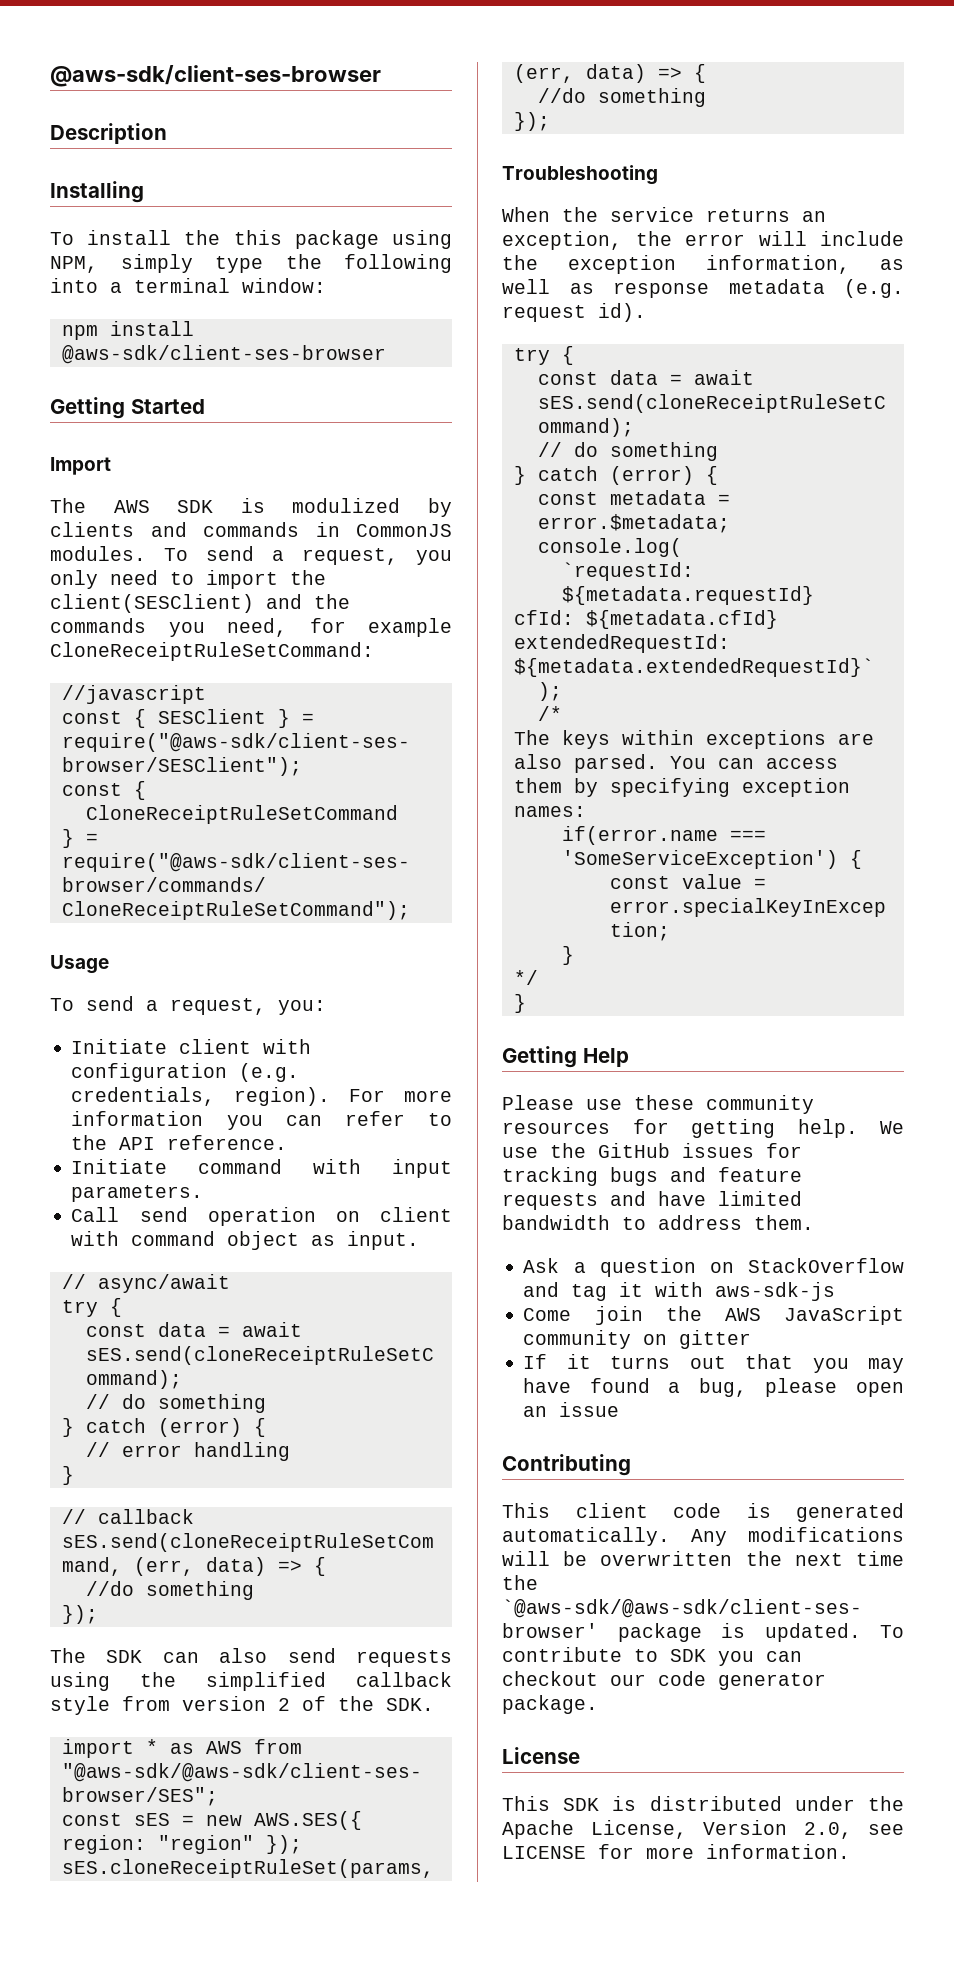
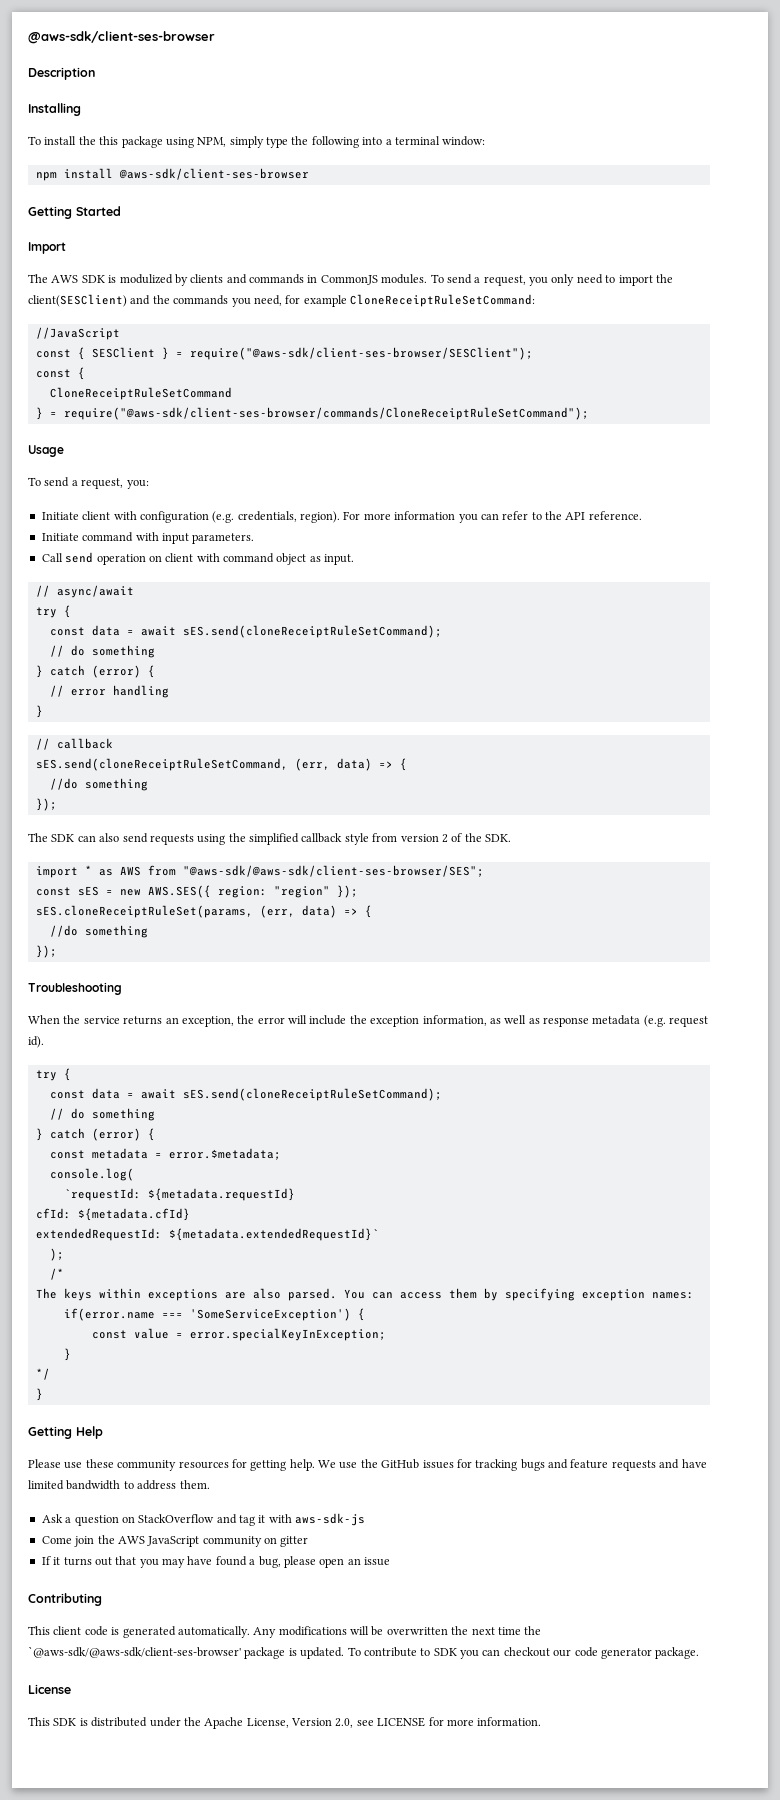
[61,685,206,704] //javascript -> [35,327,120,340] //JavaScript

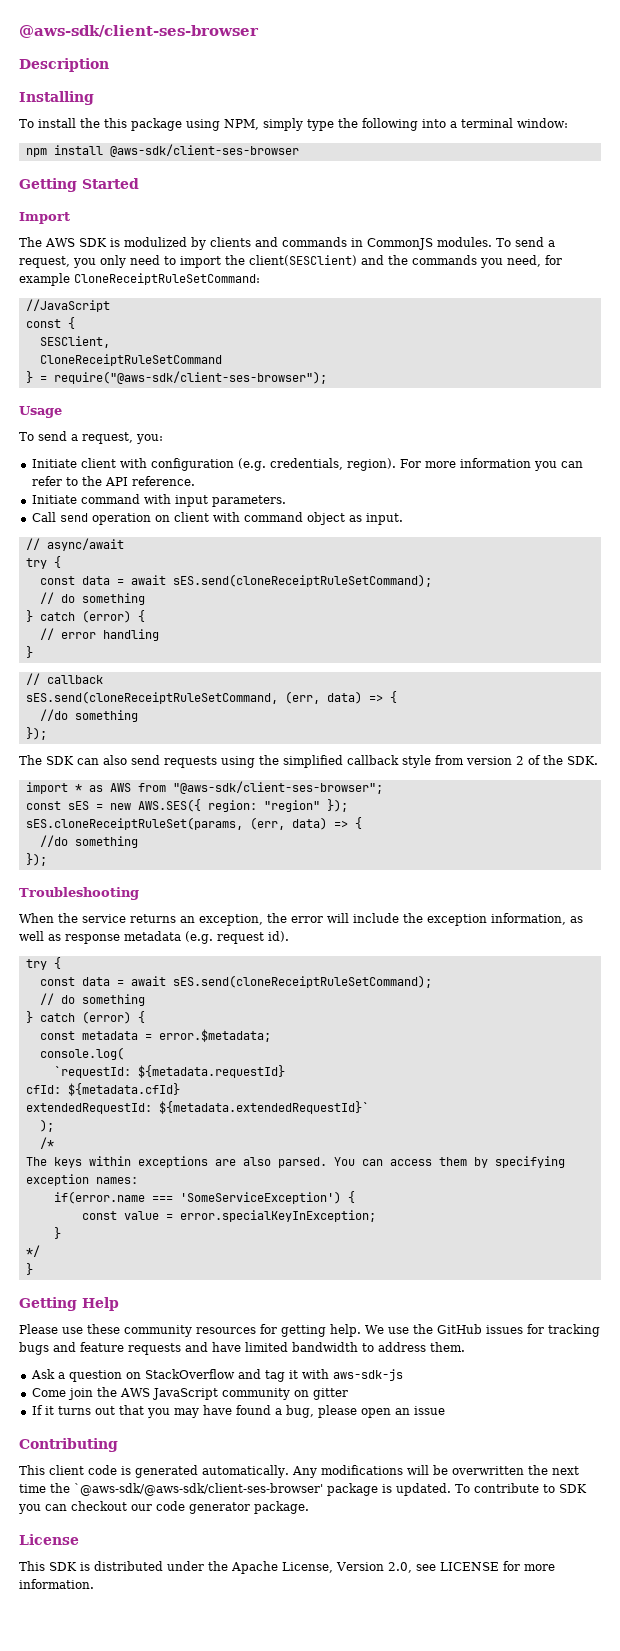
[91,347,533,360] [35,367,85,380] SESClient } = require("@aws-sdk/client-ses-browser/SESClient"); // const { -> [39,336,110,348] // SESClient,
[63,407,589,420] require("@aws-sdk/client-ses-browser/commands/CloneReceiptRuleSetCommand"); -> [53,371,327,384] require("@aws-sdk/client-ses-browser");
[182,865,484,877] "@aws-sdk/@aws-sdk/client-ses-browser/SES"; -> [172,781,383,794] "@aws-sdk/client-ses-browser";

